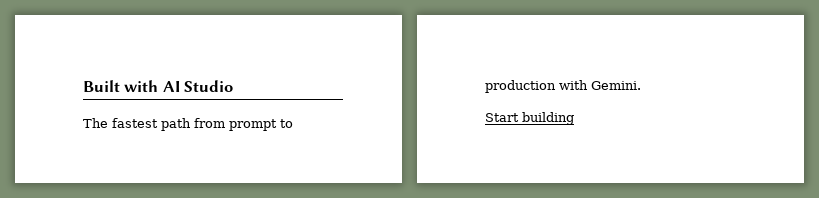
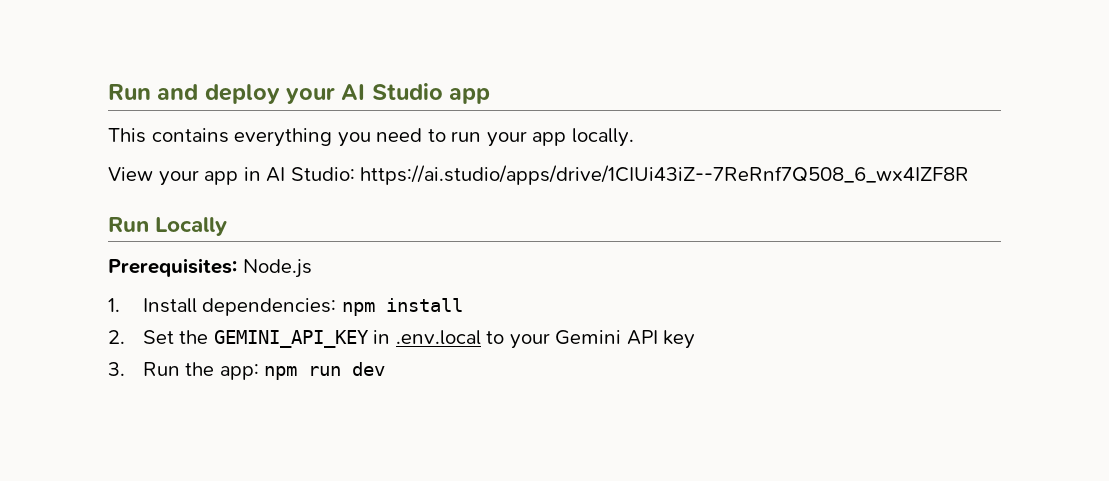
[83,80,234,92] [83,118,293,131] [485,80,641,93] [485,112,574,125] Built with AI Studio // The fastest path from prompt to production with Gemini. // Start building -> [108,83,491,104] [108,128,634,147] [108,165,970,186] [108,217,228,236] [108,258,312,278] [108,298,463,316] [108,330,696,349] [108,362,386,380] Run and deploy your AI Studio app // This contains everything you need to run your app locally. // View your app in AI Studio: https://ai.studio/apps/drive/1CIUi43iZ--7ReRnf7Q508_6_wx4IZF8R // Run Locally // Prerequisites: Node.js // 1. Install dependencies: npm install // 2. Set the GEMINI_API_KEY in .env.local to your Gemini API key // 3. Run the app: npm run dev

